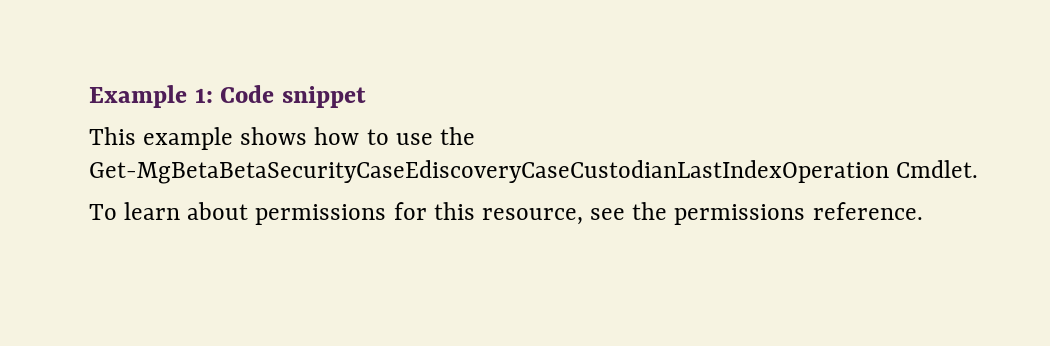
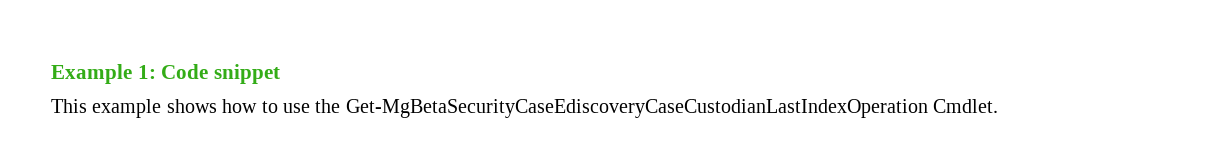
[89,160,889,184] Get-MgBetaBetaSecurityCaseEdiscoveryCaseCustodianLastIndexOperation -> [345,99,928,118] Get-MgBetaSecurityCaseEdiscoveryCaseCustodianLastIndexOperation
[89,202,923,225] // To learn about permissions for this resource, see the permissions reference. -> (999, 106) none

